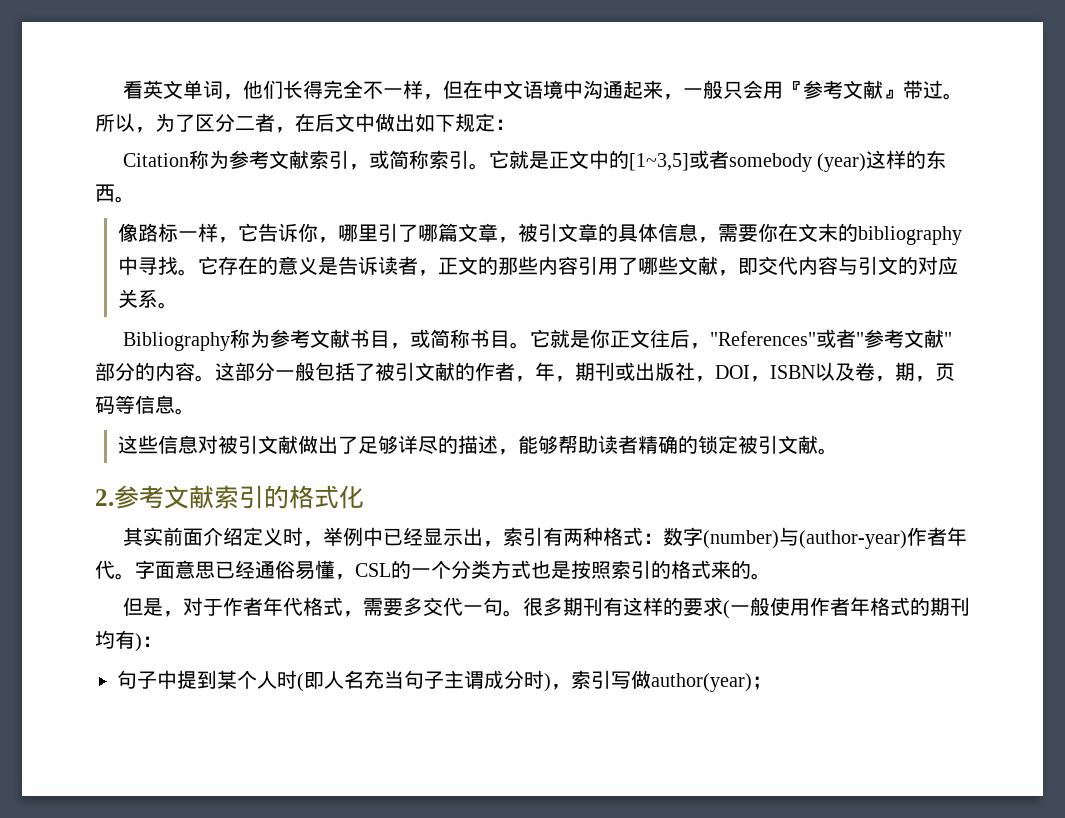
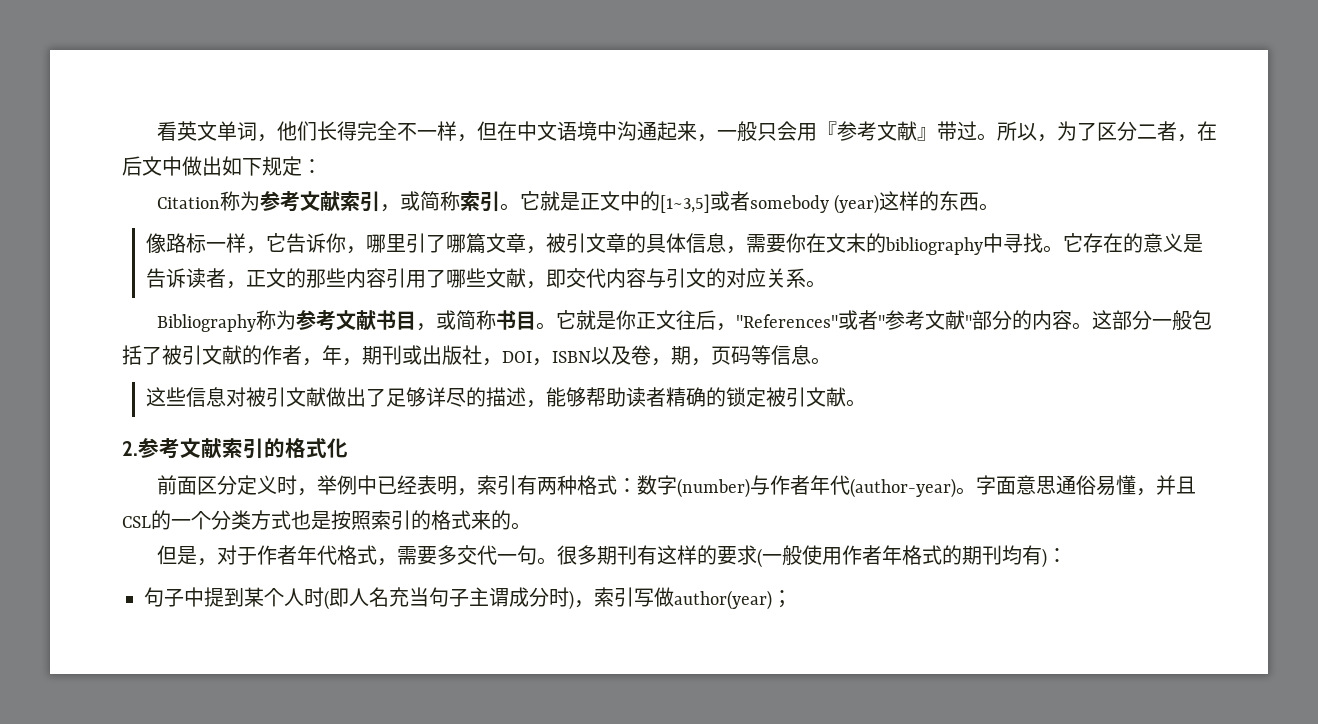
[122,527,243,546] 其实前面介绍 -> [156,475,237,495] 前面区分
[422,527,483,546] 显示出 -> [416,475,457,495] 表明
[798,527,967,549] [95,560,115,579] (author-year)作者年代 -> [769,475,956,498] 作者年代(author-year)
[215,560,255,579] 已经 -> (1056, 485) none
(355, 577) none -> [1155,475,1196,495] 并且

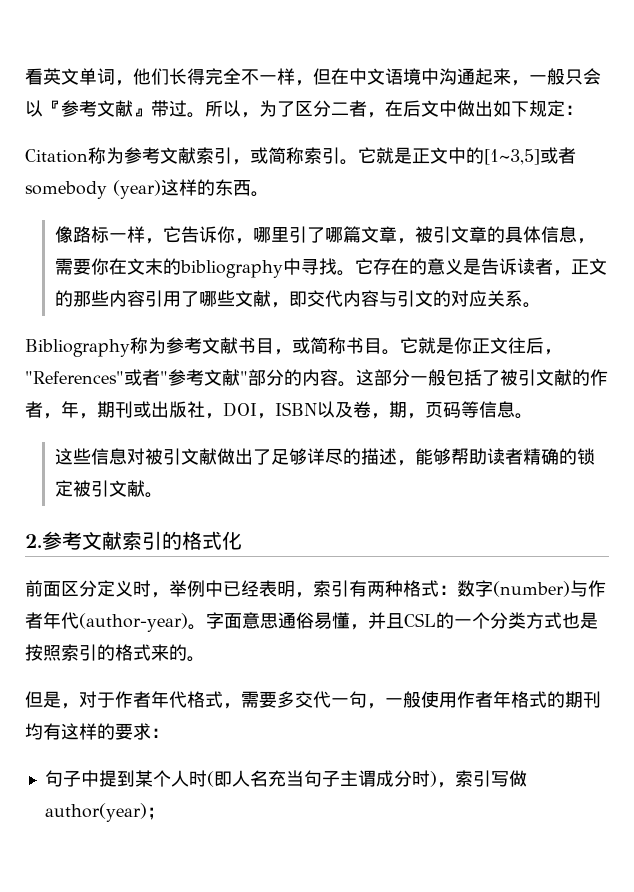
[796,123,817,141] 用 -> [25,100,43,117] 以
[536,545,762,568] 。很多期刊有这样的要求( -> [367,703,385,709] ，
[1041,548,1047,568] ) -> [61,723,151,740] 这样的要求

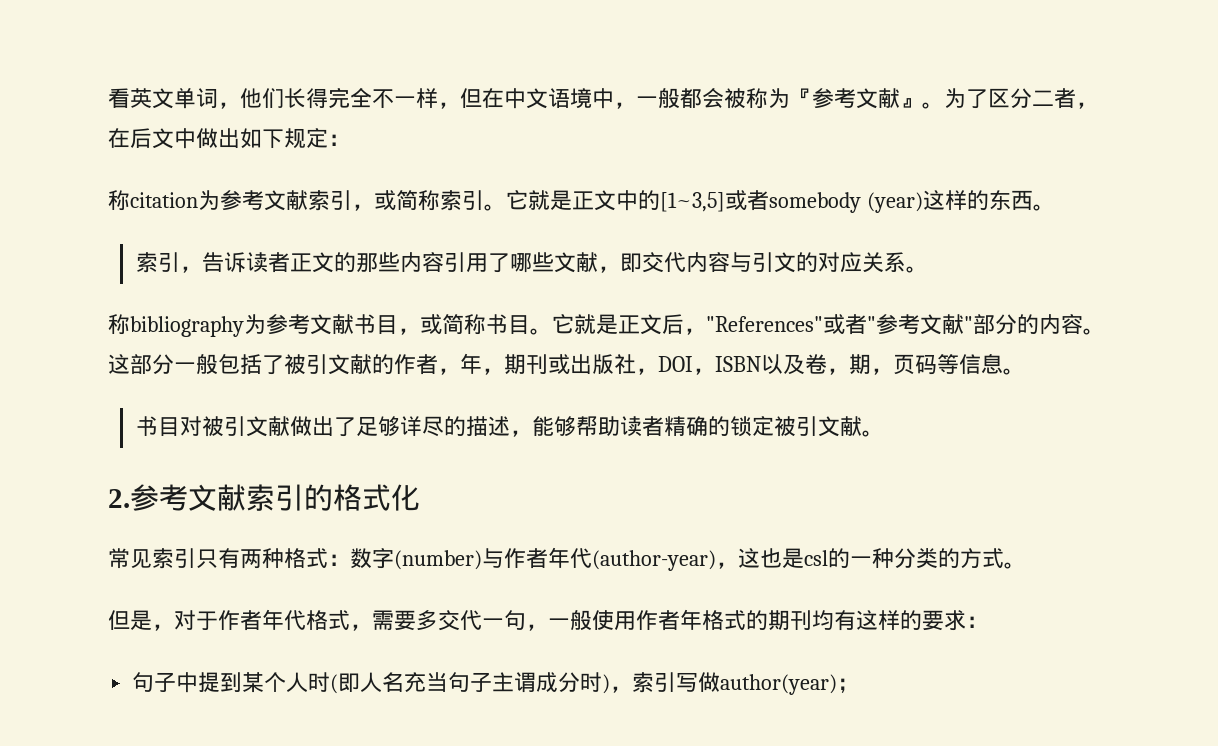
[439,68,601,86] [25,100,259,118] 沟通起来，一般只会以『参考文献』带过。所以， -> [614,88,944,109] ，一般都会被称为『参考文献』。
[25,147,106,164] Citation称 -> [108,190,198,211] 称citation
[54,226,595,244] [54,258,481,278] 像路标一样，它告诉你，哪里引了哪篇文章，被引文章的具体信息，需要你在文末的bibliography中寻找。它存在的意义是 -> [135,252,202,273] 索引，
[552,270,571,276] ， -> (290, 262) none
[25,337,148,357] Bibliography称 -> [108,314,244,337] 称bibliography
[454,337,526,354] 你正文往 -> [618,314,662,335] 正文
[54,448,127,465] 这些信息 -> [135,416,180,436] 书目
[25,580,349,598] 前面区分定义时，举例中已经表明，索引 -> [108,548,218,569] 常见索引只
[188,612,598,630] [25,644,187,661] 。字面意思通俗易懂，并且CSL的一个分类方式也是按照索引的格式来的 -> [716,548,1004,569] ，这也是csl的一种分类的方式

